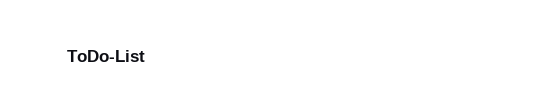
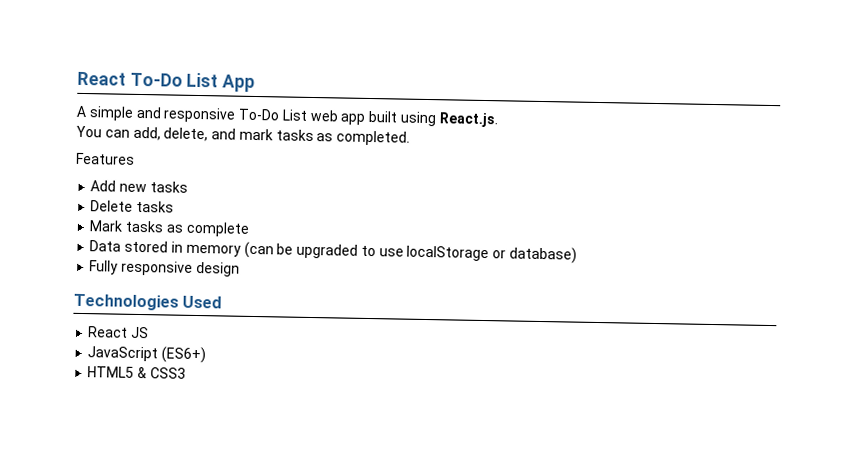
[67,50,145,62] ToDo-List -> [77,71,256,92] [76,105,498,128] [76,125,411,146] [76,152,135,165] [90,180,188,193] [90,200,175,213] [89,220,250,237] [89,240,577,264] [89,260,240,277] [73,293,223,311] [88,326,150,339] [87,346,207,364] [87,366,186,379] React To-Do List App // A simple and responsive To-Do List web app built using React.js. // You can add, delete, and mark tasks as completed. // Features // Add new tasks // Delete tasks // Mark tasks as complete // Data stored in memory (can be upgraded to use localStorage or database) // Fully responsive design // Technologies Used // React JS // JavaScript (ES6+) // HTML5 & CSS3

